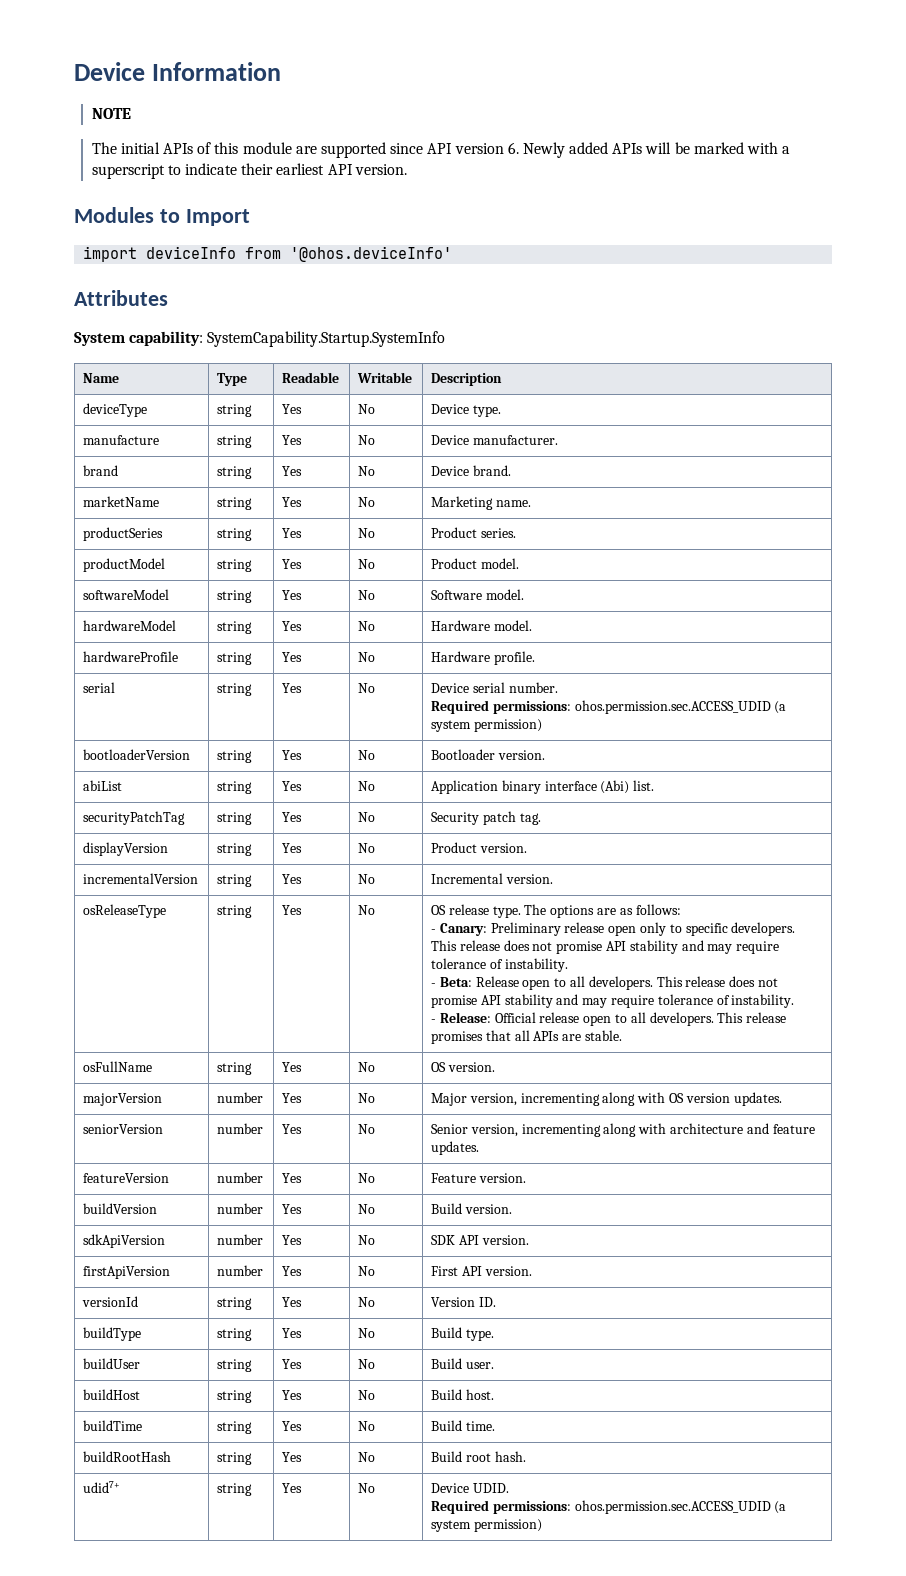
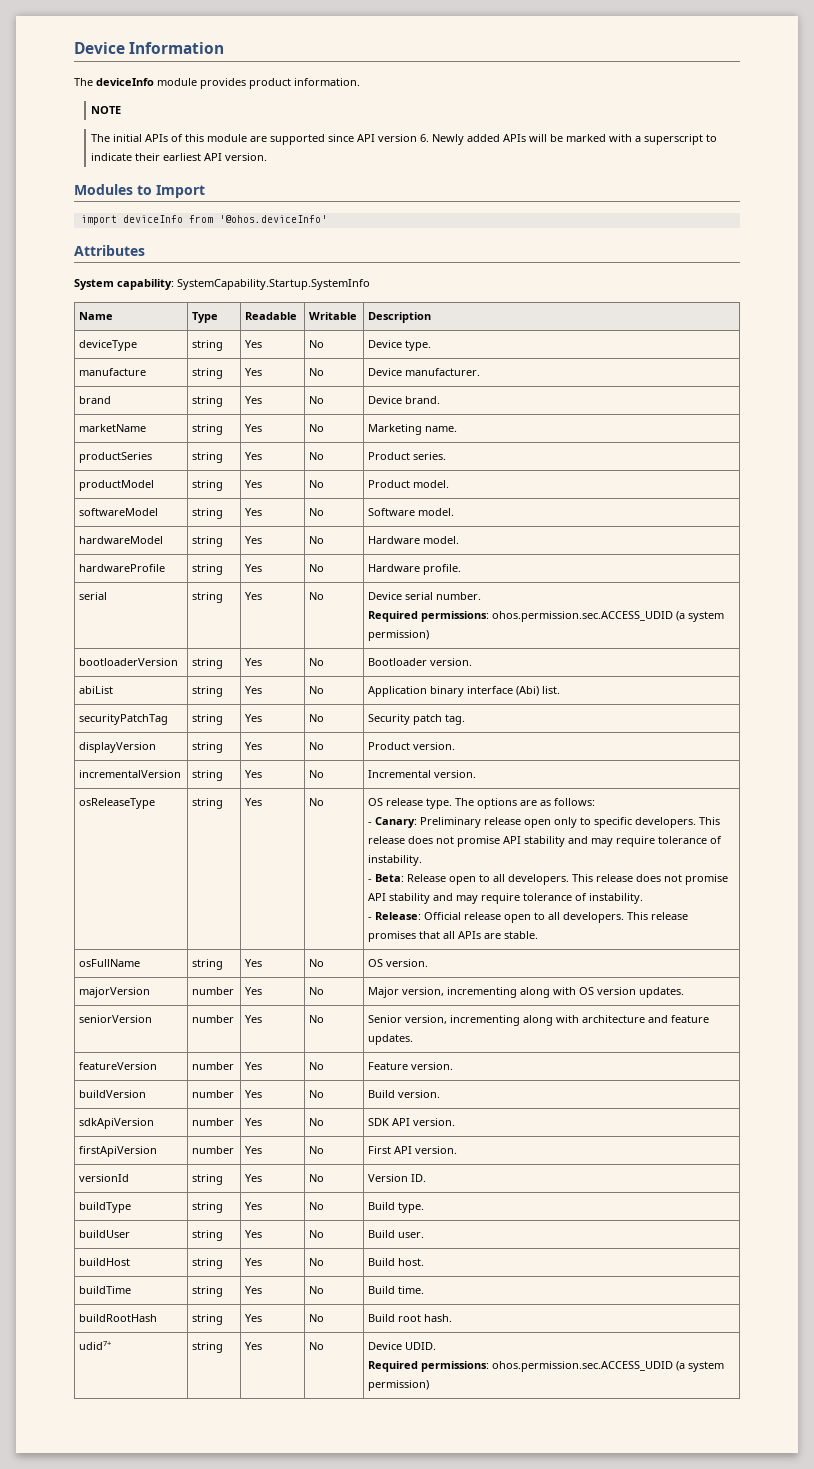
(281, 71) none -> [74,78,360,89] // The deviceInfo module provides product information.

